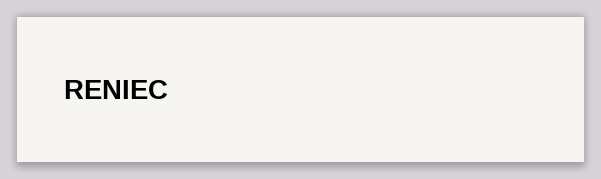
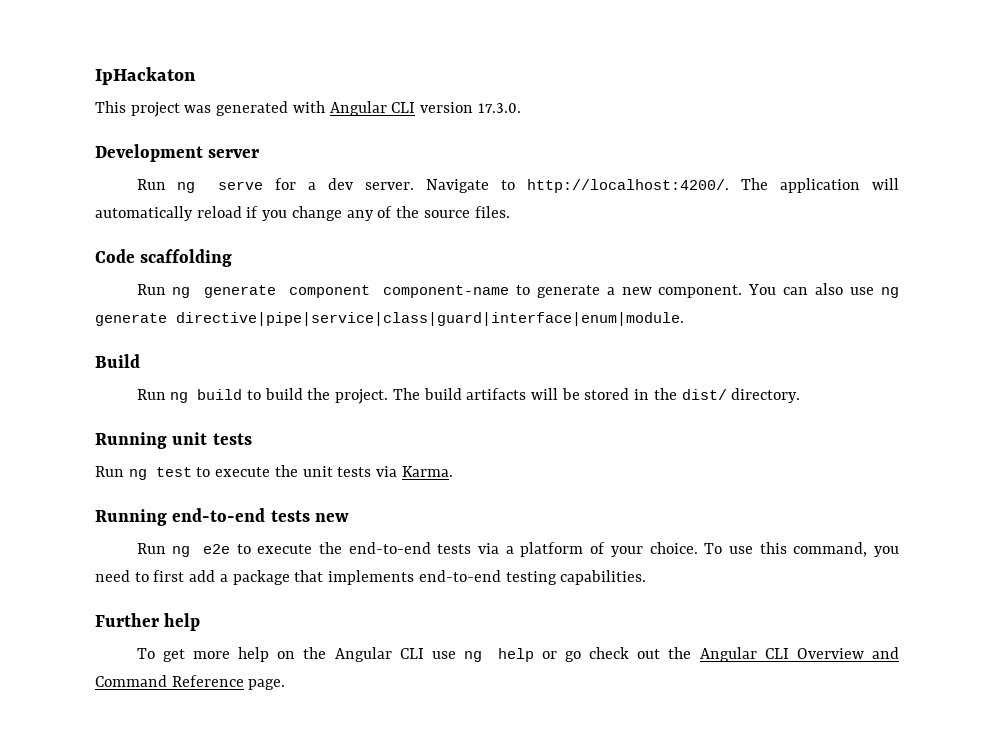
[64,80,168,99] RENIEC -> [95,67,196,85] [95,101,521,117] [95,144,260,162] [136,178,900,193] [95,206,510,221] [95,249,233,267] [136,283,899,298] [95,312,684,326] [95,354,140,368] [136,388,801,404] [95,432,252,449] [95,465,453,480] [95,508,349,526] [136,542,899,557] [95,570,647,585] [95,613,201,631] [136,647,900,662] [95,675,286,690] IpHackaton // This project was generated with Angular CLI version 17.3.0. // Development server // Run ng serve for a dev server. Navigate to http://localhost:4200/. The application will automatically reload if you change any of the source files. // Code scaffolding // Run ng generate component component-name to generate a new component. You can also use ng generate directive|pipe|service|class|guard|interface|enum|module. // Build // Run ng build to build the project. The build artifacts will be stored in the dist/ directory. // Running unit tests // Run ng test to execute the unit tests via Karma. // Running end-to-end tests new // Run ng e2e to execute the end-to-end tests via a platform of your choice. To use this command, you need to first add a package that implements end-to-end testing capabilities. // Further help // To get more help on the Angular CLI use ng help or go check out the Angular CLI Overview and Command Reference page.

